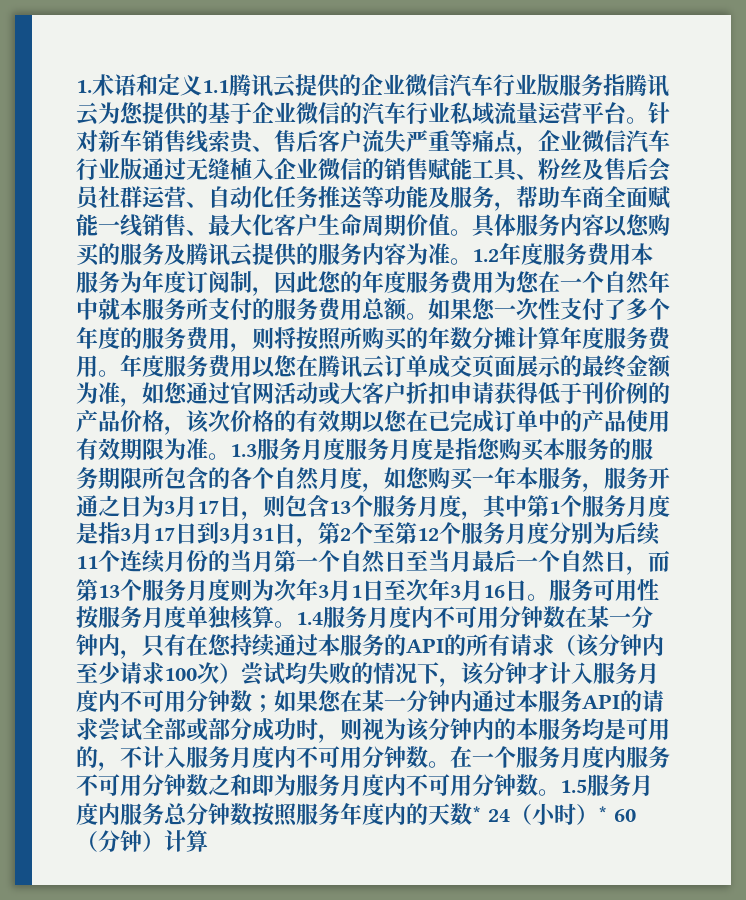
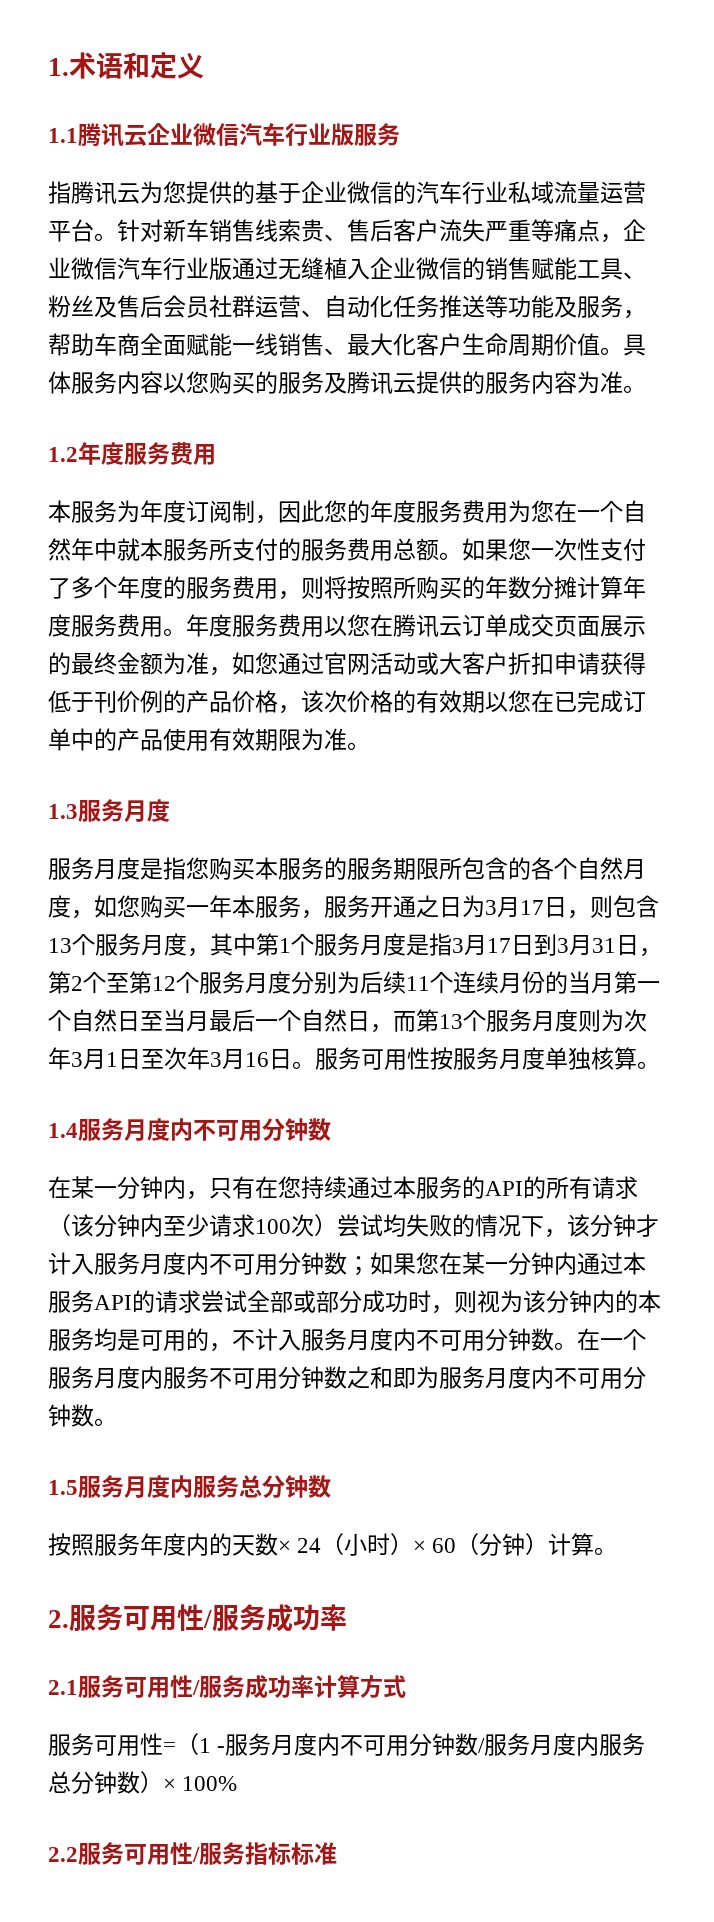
(202, 85) none -> (204, 66) //
[295,74,361,98] 提供的 -> (147, 135) none
(603, 85) none -> (400, 134) //
(472, 261) none -> (646, 389) //
(631, 254) none -> (216, 454) //
(230, 456) none -> (370, 746) //
(345, 449) none -> (170, 810) //
(296, 624) none -> (660, 1065) //
(565, 617) none -> (331, 1129) //
(560, 792) none -> (117, 1422) //
(252, 814) none -> (331, 1486) //
[472,806,482,822] * -> [278,1540,291,1553] ×
[598,806,608,822] * -> [413,1540,427,1553] ×
(208, 841) none -> [594,1547,618,1555] [48,1604,347,1632] [48,1675,406,1699] [48,1733,646,1756] [48,1771,238,1794] [48,1842,337,1865] 。 // 2.服务可用性/服务成功率 // 2.1服务可用性/服务成功率计算方式 // 服务可用性=（1 -服务月度内不可用分钟数/服务月度内服务总分钟数）× 100% // 2.2服务可用性/服务指标标准

